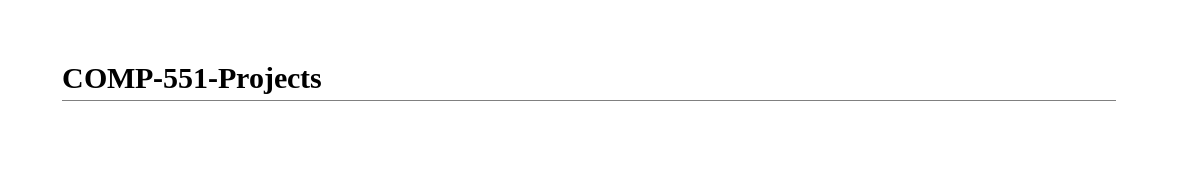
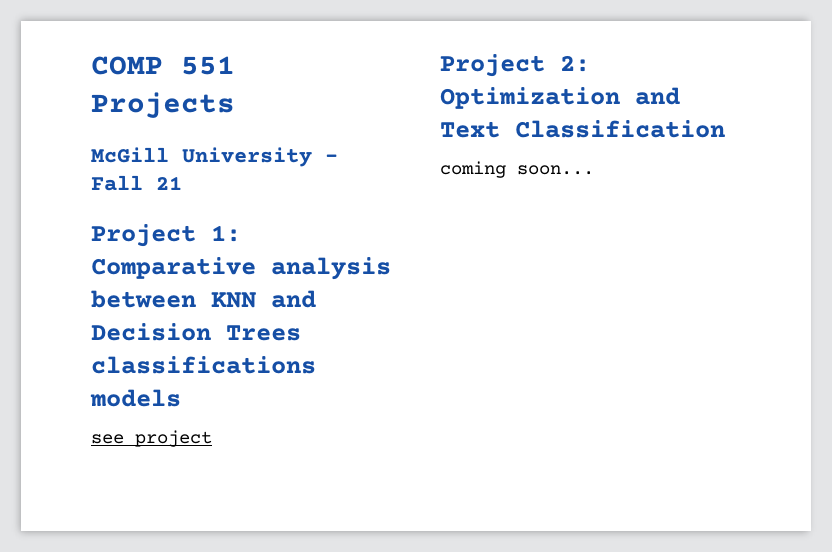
[62,67,322,94] COMP-551-Projects -> [91,56,235,75] [91,92,235,118] [91,147,338,167] [91,175,182,191] [91,224,241,247] [91,257,391,280] [91,290,316,308] [91,323,301,341] [91,356,316,374] [90,389,181,407] [91,430,212,447] [440,54,590,77] [440,87,680,109] [440,120,725,138] [440,161,594,178] COMP 551 Projects // McGill University - Fall 21 // Project 1: Comparative analysis between KNN and Decision Trees classifications models // see project // Project 2: Optimization and Text Classification // coming soon...

